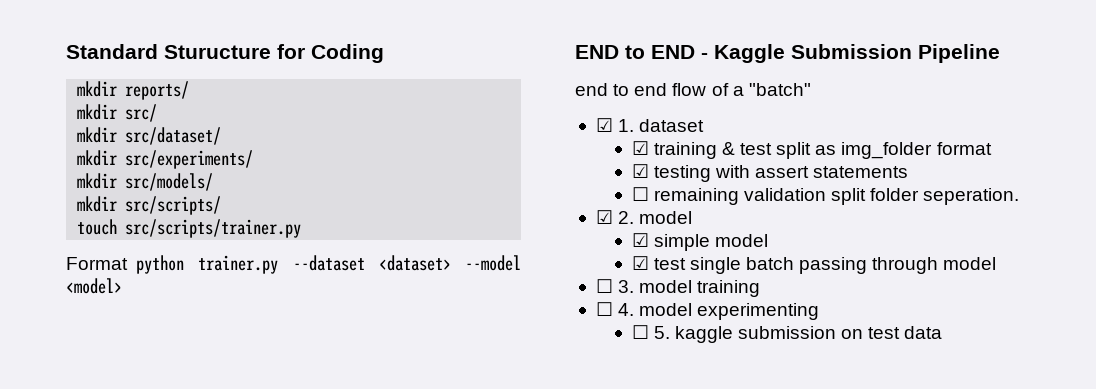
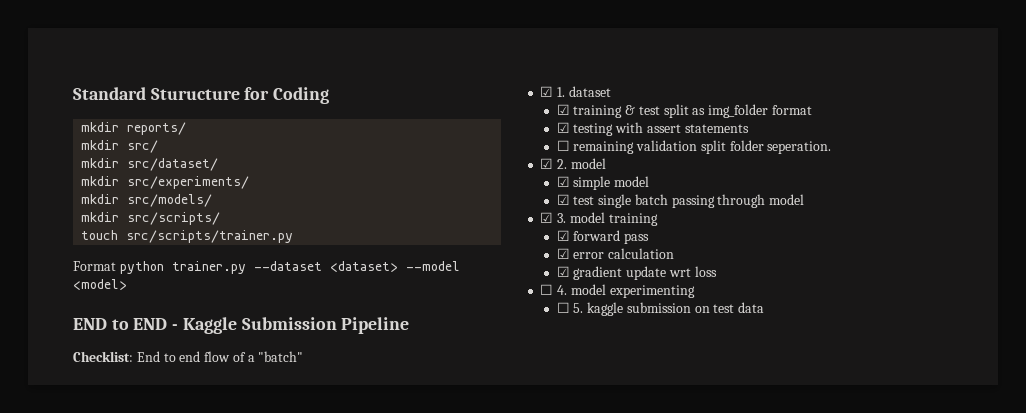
[575,83,608,96] end -> [73,351,160,362] Checklist: End
[595,279,613,293] ☐ -> [540,212,554,223] ☑
(761, 288) none -> [556,230,650,244] [556,248,675,259] [556,266,717,280] // ☑ forward pass // ☑ error calculation // ☑ gradient update wrt loss

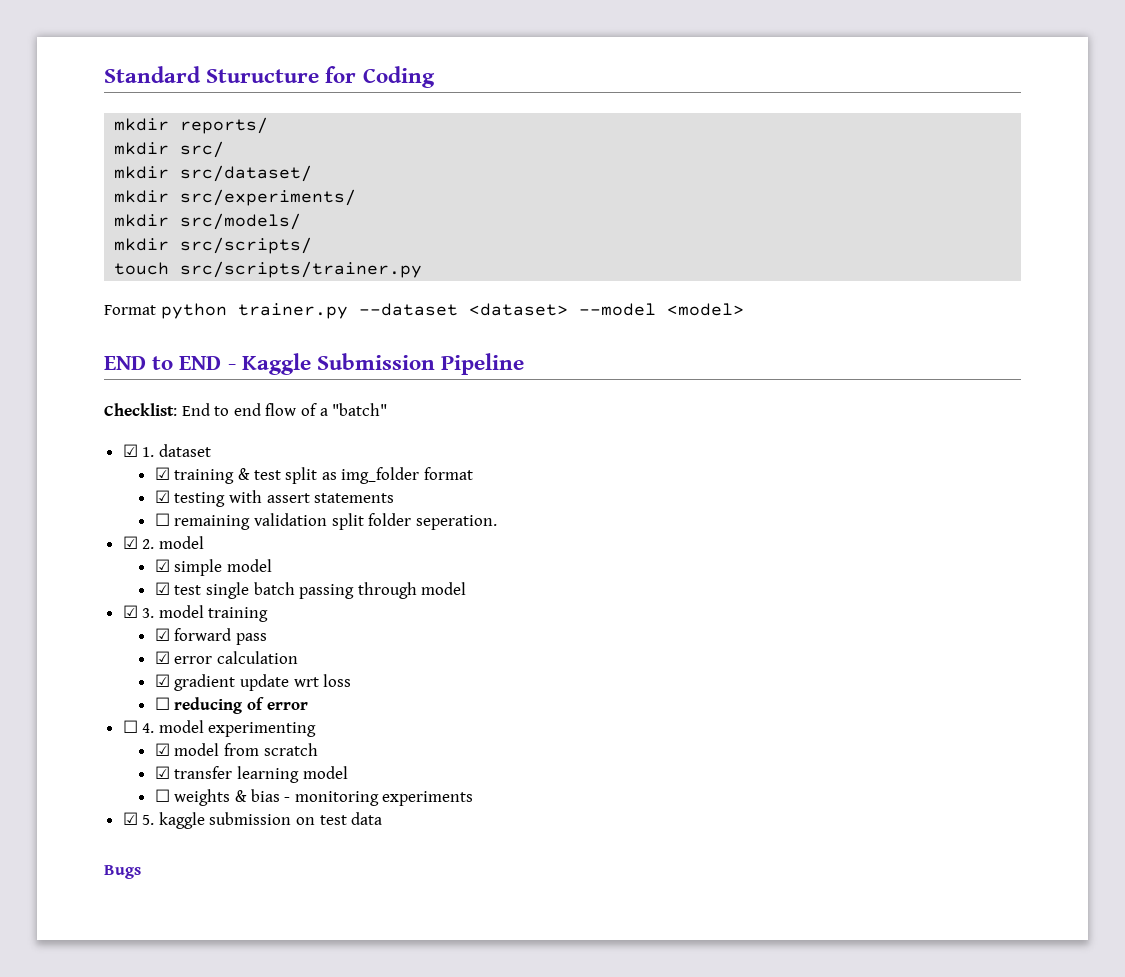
(717, 271) none -> [154,697,308,714] // ☐ reducing of error
[556,302,570,313] ☐ -> [154,743,318,756] [154,766,348,783] [154,789,474,806] [122,812,138,825] ☑ model from scratch // ☑ transfer learning model // ☐ weights & bias - monitoring experiments // ☑
(765, 307) none -> [104,865,141,879] // Bugs

